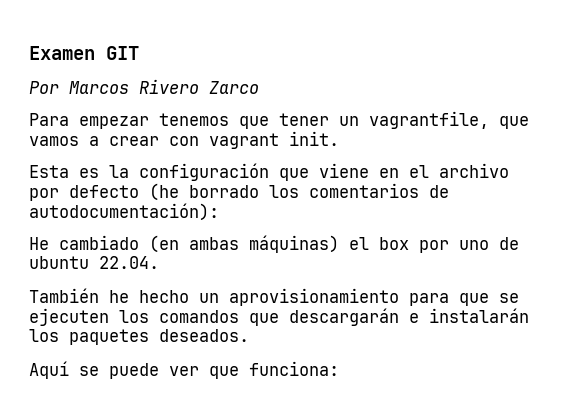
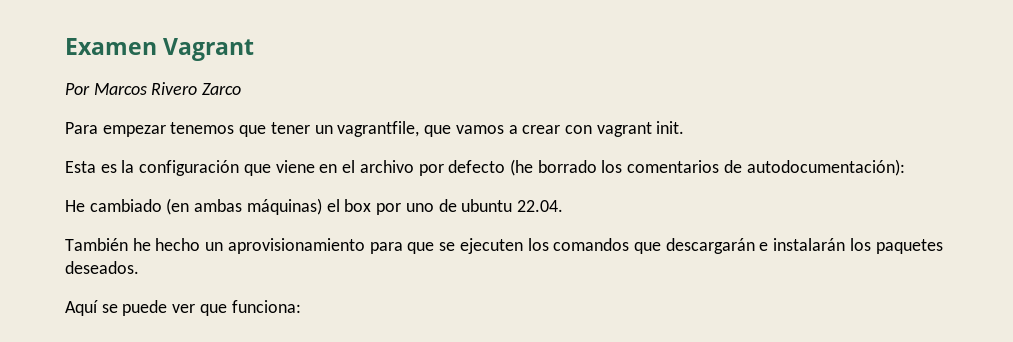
[106,46,139,60] GIT -> [163,38,255,61] Vagrant

